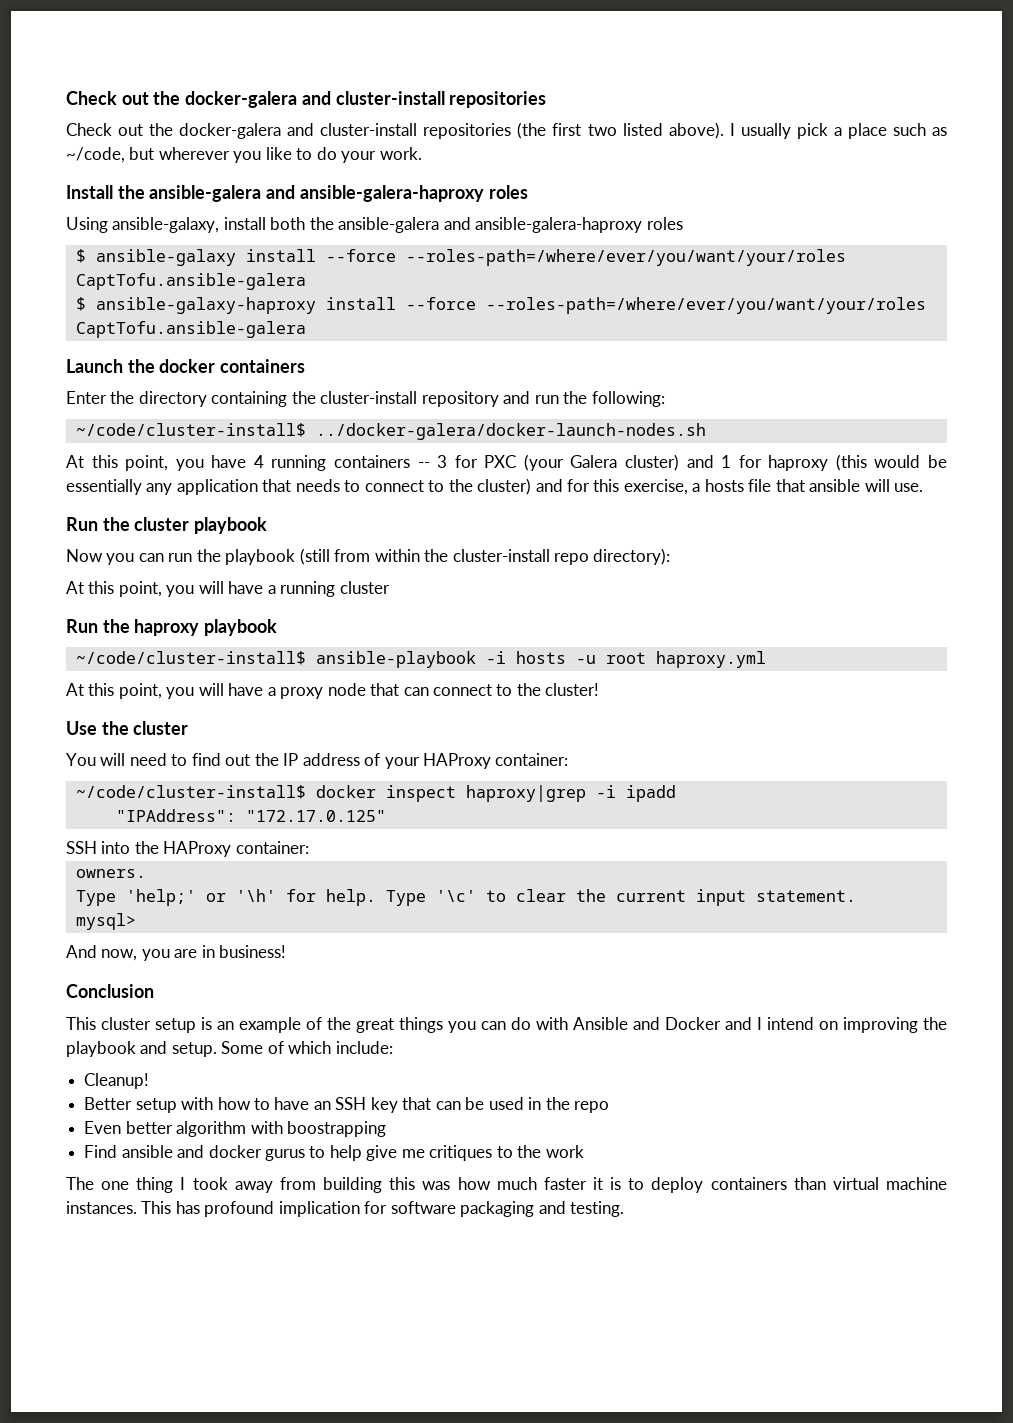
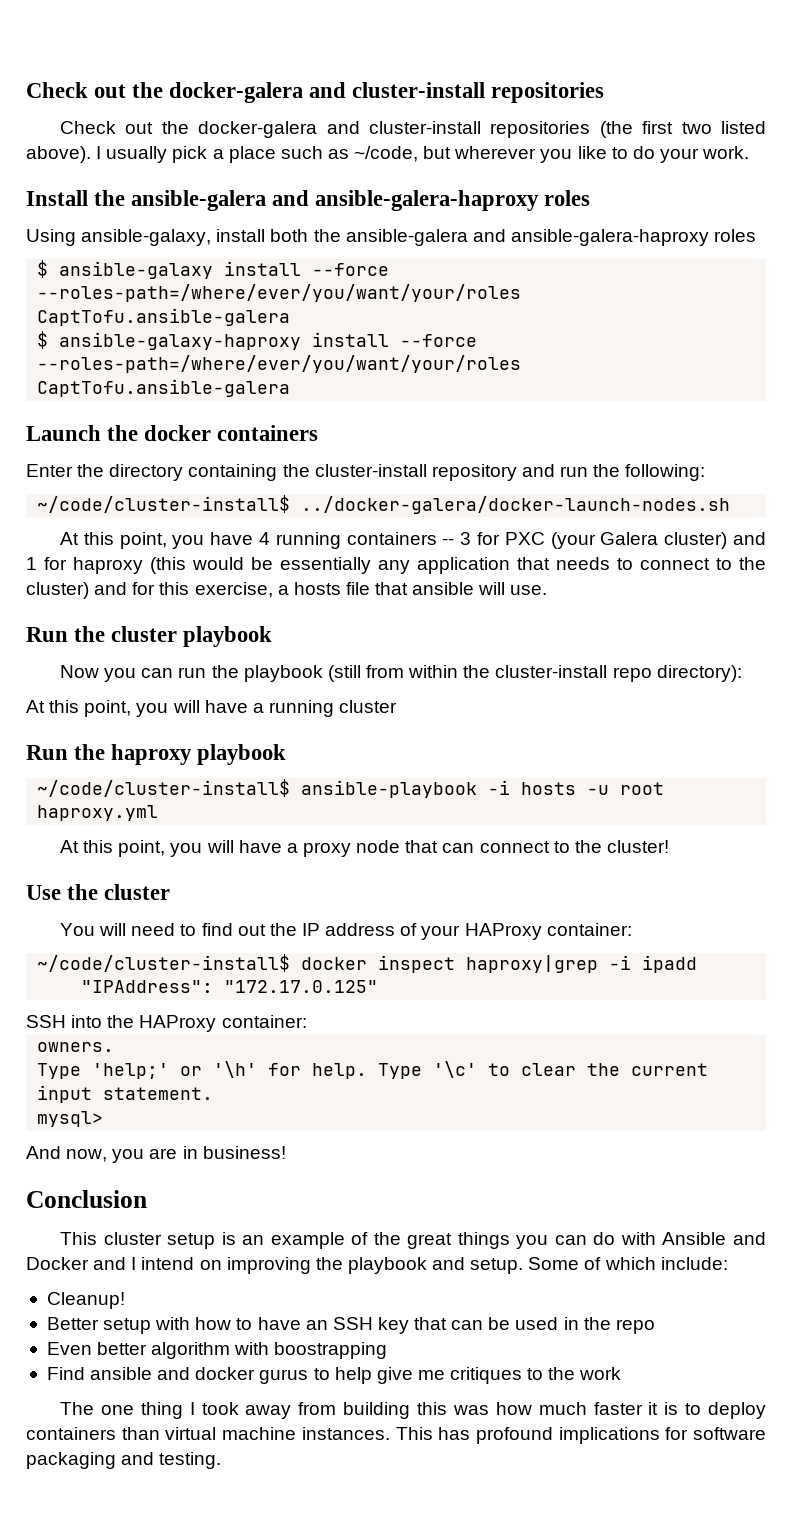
[278,1201,360,1217] implication -> [558,1427,660,1444] implications

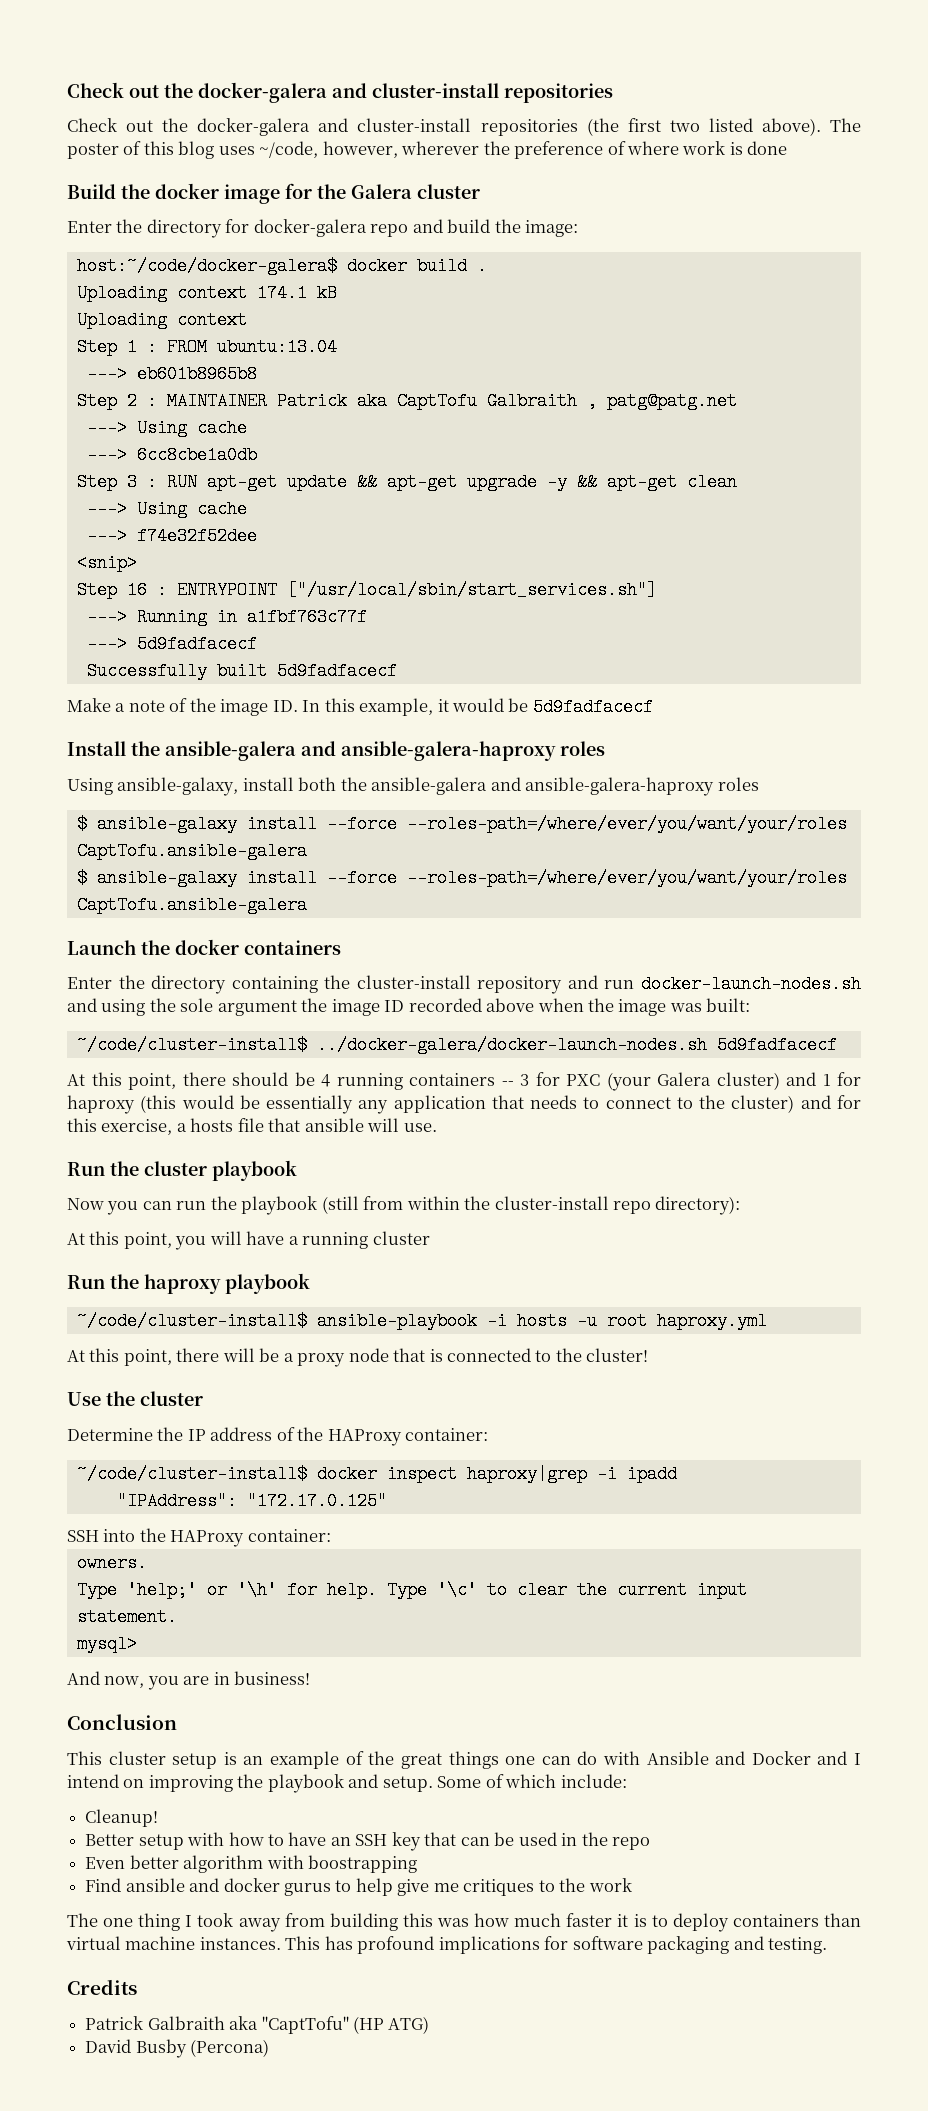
[96,146,750,163] I usually pick a place such as ~/code, but wherever you like to do your work. -> [830,118,862,132] [67,141,788,159] [67,183,480,204] [67,219,579,238] [76,257,487,275] [76,284,337,302] [76,311,247,329] [76,338,337,356] [86,365,257,383] [76,392,737,410] [86,419,247,437] [86,446,257,464] [76,473,737,491] [86,500,247,518] [86,527,257,545] [76,554,137,572] [76,581,657,599] [86,608,367,626] [86,635,257,653] [86,662,397,680] [67,698,653,716] The poster of this blog uses ~/code, however, wherever the preference of where work is done // Build the docker image for the Galera cluster // Enter the directory for docker-galera repo and build the image: // host:~/code/docker-galera$ docker build . // Uploading context 174.1 kB // Uploading context // Step 1 : FROM ubuntu:13.04 // ---> eb601b8965b8 // Step 2 : MAINTAINER Patrick aka CaptTofu Galbraith , patg@patg.net // ---> Using cache // ---> 6cc8cbe1a0db // Step 3 : RUN apt-get update && apt-get upgrade -y && apt-get clean // ---> Using cache // ---> f74e32f52dee // <snip> // Step 16 : ENTRYPOINT ["/usr/local/sbin/start_services.sh"] // ---> Running in a1fbf763c77f // ---> 5d9fadfacecf // Successfully built 5d9fadfacecf // Make a note of the image ID. In this example, it would be 5d9fadfacecf
[59,332,302,350] ansible-galaxy-haproxy -> [96,869,237,887] ansible-galaxy
[593,464,706,481] the following: -> [640,975,861,993] [67,998,751,1016] docker-launch-nodes.sh and using the sole argument the image ID recorded above when the image was built:
[60,532,254,549] // At this point, you have -> [716,1036,837,1054] [67,1072,315,1090] 5d9fadfacecf // At this point, there should be
[170,840,282,857] you will have -> [176,1348,280,1362] there will be
[442,841,550,853] can connect -> [429,1348,532,1362] is connected
[60,923,266,936] You will need to find out -> [67,1428,153,1441] Determine
[421,925,461,940] your -> [297,1427,324,1441] the
[516,1235,549,1249] you -> [505,1756,536,1765] one
(222, 1460) none -> [67,1979,137,1995] [85,2016,430,2034] [85,2039,270,2058] // Credits // Patrick Galbraith aka "CaptTofu" (HP ATG) // David Busby (Percona)

